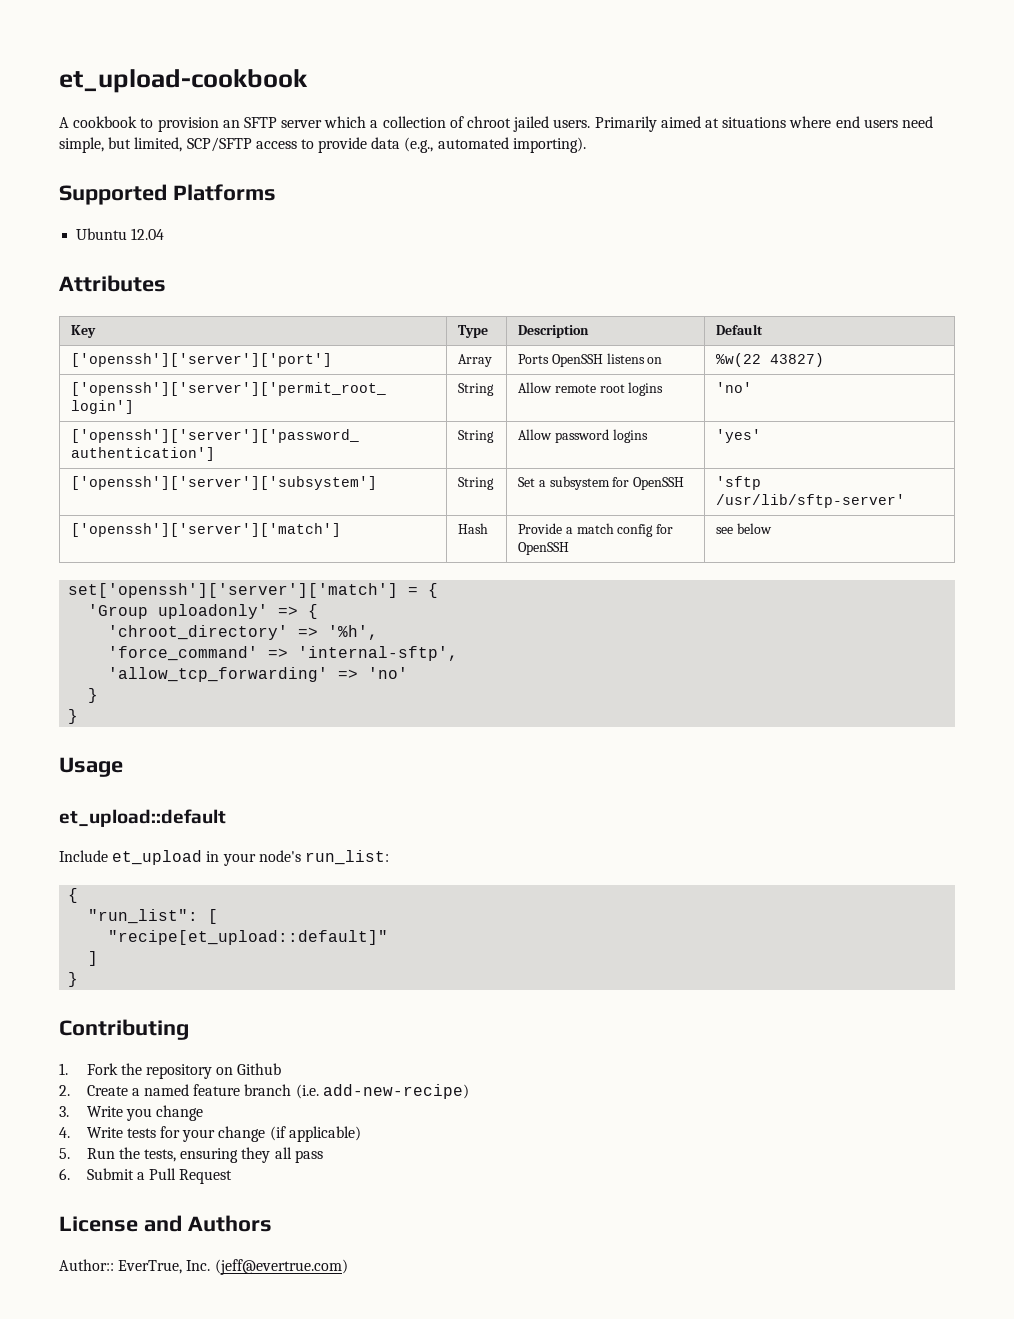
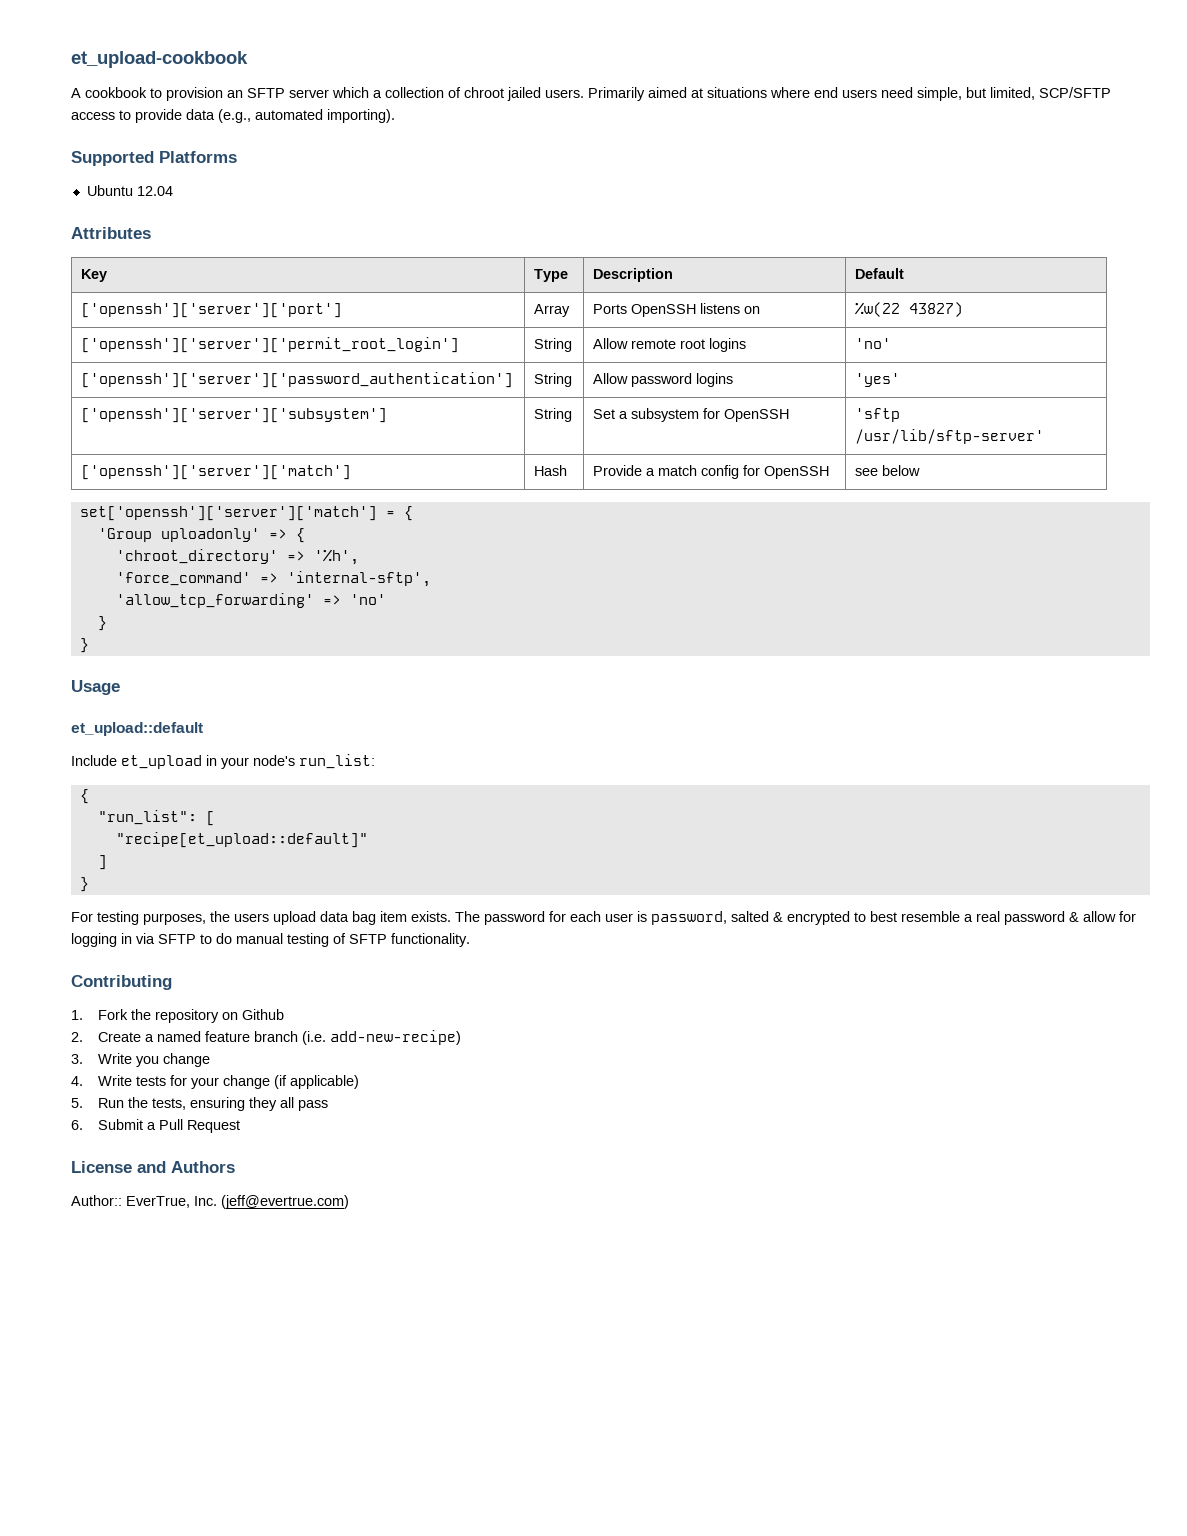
(79, 979) none -> [71,911,1136,925] [71,933,470,947] // For testing purposes, the users upload data bag item exists. The password for each user is password, salted & encrypted to best resemble a real password & allow for logging in via SFTP to do manual testing of SFTP functionality.

